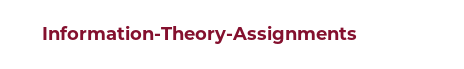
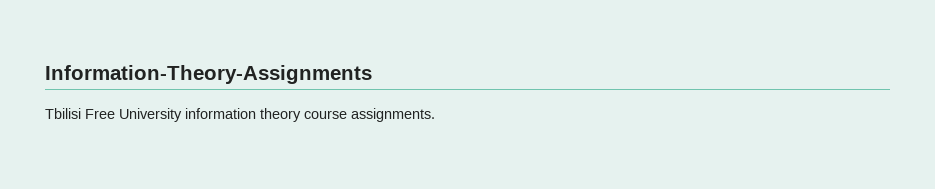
(357, 34) none -> [45,108,435,122] // Tbilisi Free University information theory course assignments.

